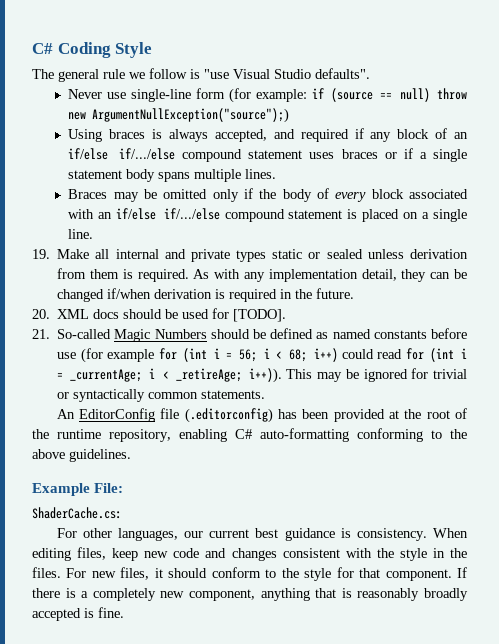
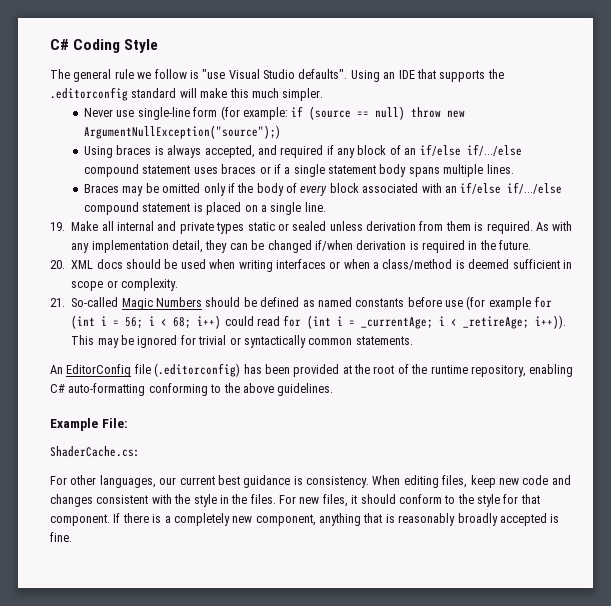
(370, 73) none -> [350,69,504,82] [50,87,324,101] Using an IDE that supports the .editorconfig standard will make this much simpler.
[212,308,287,322] for [TODO]. -> [209,259,572,272] [71,278,178,291] when writing interfaces or when a class/method is deemed sufficient in scope or complexity.

